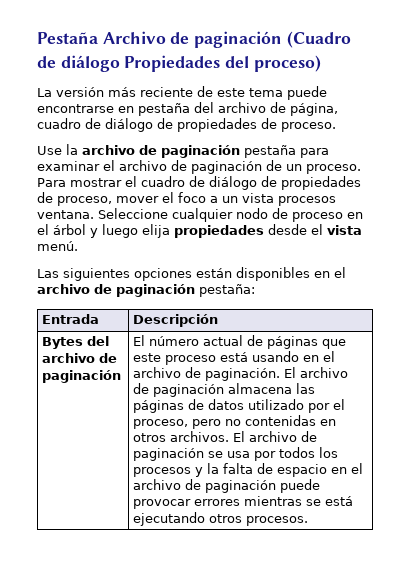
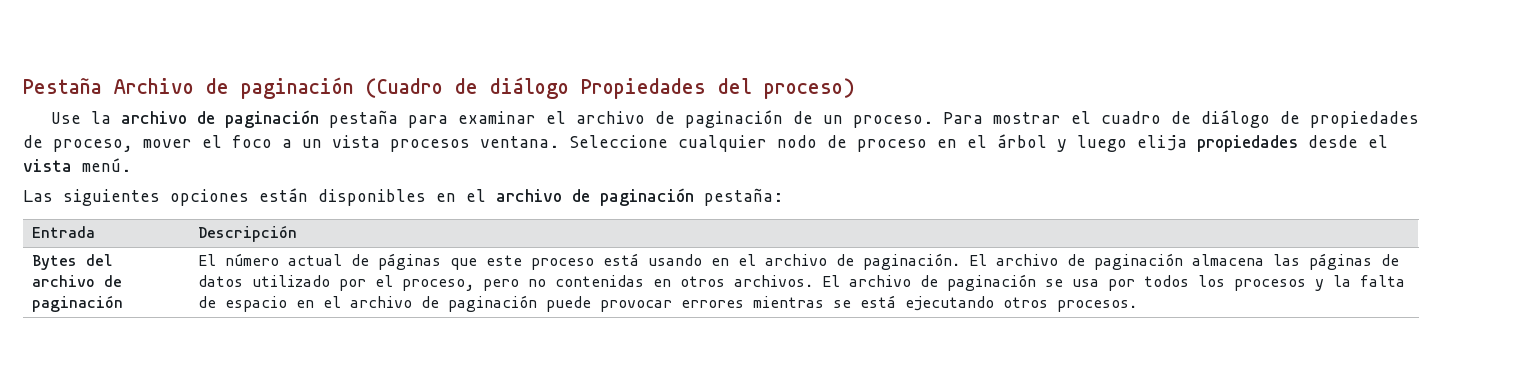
[37,86,327,100] [37,102,338,116] [37,118,336,132] // La versión más reciente de este tema puede encontrarse en pestaña del archivo de página, cuadro de diálogo de propiedades de proceso. -> (855, 88) none

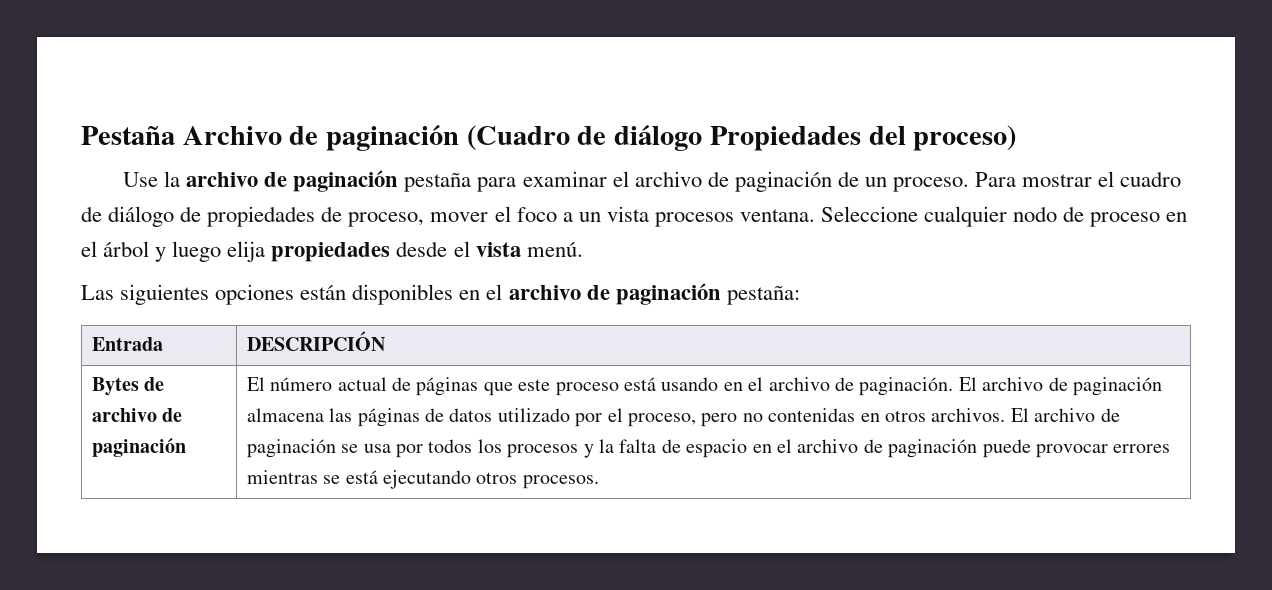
[197,225,297,242] Descripción -> [246,331,386,351] DESCRIPCIÓN
[85,254,113,266] del -> [144,377,165,391] de

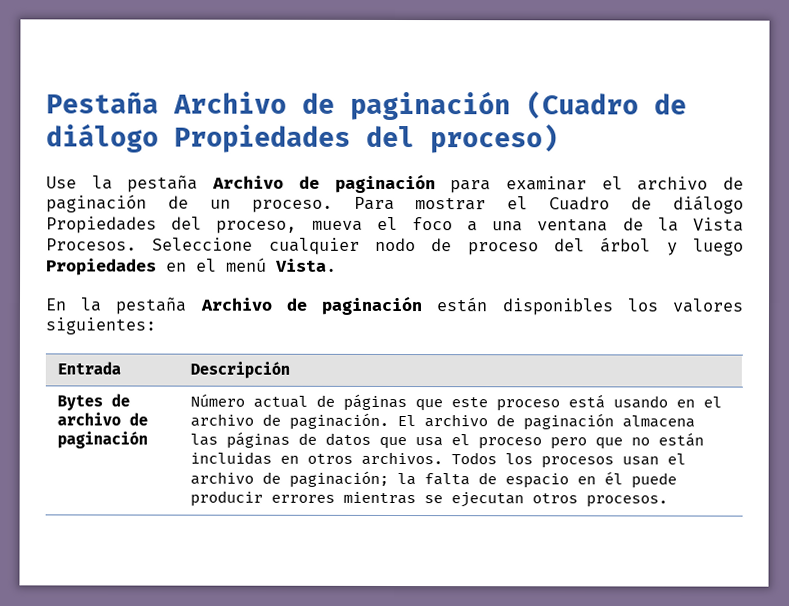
[186,170,472,192] archivo de paginación pestaña -> [127,173,436,194] pestaña Archivo de paginación
[1120,171,1182,187] [81,206,815,227] cuadro de diálogo de propiedades de proceso, mover el foco a un vista procesos ventana. -> [549,195,745,214] [46,216,744,234] [46,238,137,251] Cuadro de diálogo Propiedades del proceso, mueva el foco a una ventana de la Vista Procesos.
[1166,212,1188,222] [81,241,97,257] en el -> [553,238,585,252] del
[227,241,583,262] [81,283,800,305] elija propiedades desde el vista menú. // Las siguientes opciones están disponibles en el archivo de paginación pestaña: -> [46,257,337,276] [45,295,744,316] [45,317,156,335] Propiedades en el menú Vista. // En la pestaña Archivo de paginación están disponibles los valores siguientes:
[246,331,386,351] DESCRIPCIÓN -> [190,361,291,379] Descripción
[246,377,333,391] El número -> [190,393,246,407] Número
[497,408,1120,427] [246,439,594,458] utilizado por el proceso, pero no contenidas en otros archivos. El archivo de paginación se usa por todos los procesos y -> [379,432,705,450] [190,451,687,469] [190,470,390,488] que usa el proceso pero que no están incluidas en otros archivos. Todos los procesos usan el archivo de paginación;
[777,439,1109,458] el archivo de paginación puede provocar -> [604,471,678,489] [190,490,264,507] él puede producir
[345,470,472,489] está ejecutando -> [451,492,525,508] ejecutan

